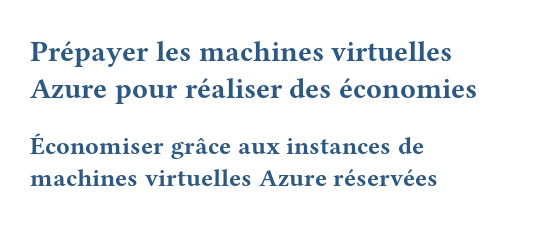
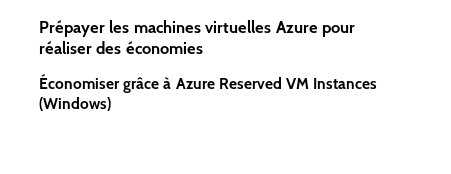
[237,137,424,154] [30,169,439,187] aux instances de machines virtuelles Azure réservées -> [163,77,378,89] [39,97,111,111] à Azure Reserved VM Instances (Windows)

